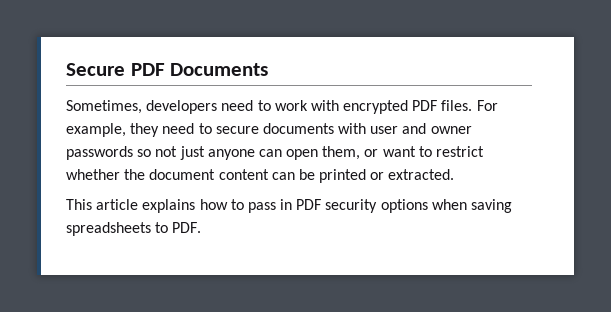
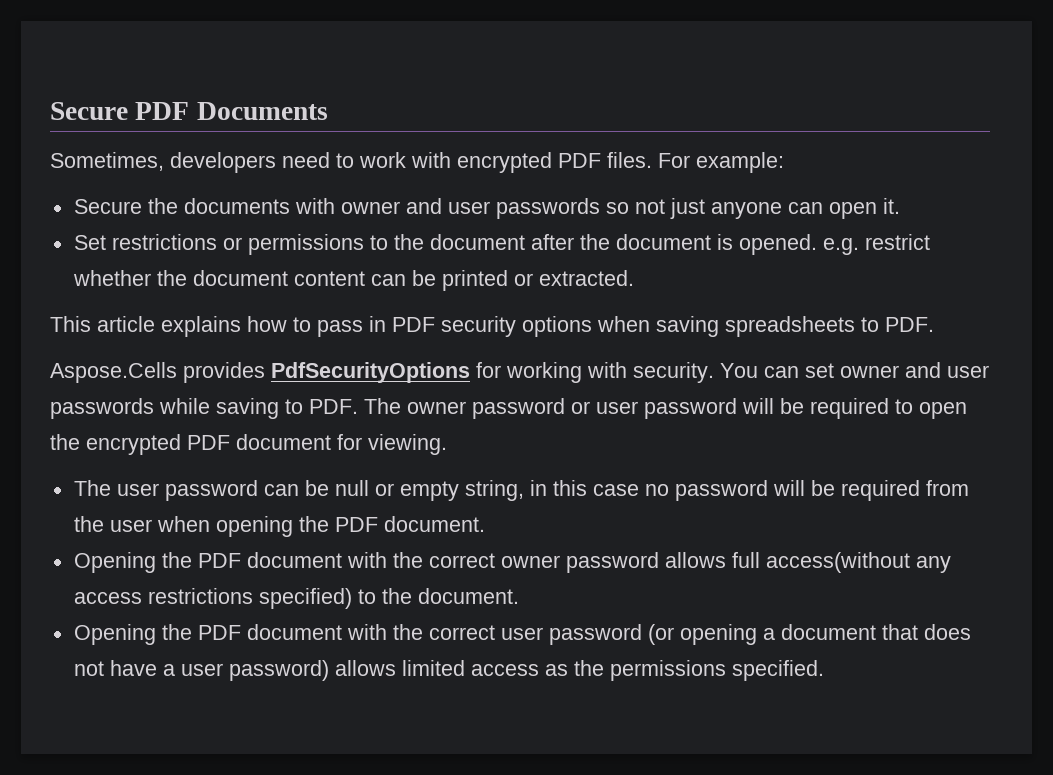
[66,123,472,137] example, they need to secure documents with user and owner -> [696,152,784,173] [73,198,490,214] example: // Secure the documents with owner and user
[322,146,432,160] them, or want to -> [882,198,900,214] [73,234,859,255] it. // Set restrictions or permissions to the document after the document is opened. e.g.
(202, 227) none -> [50,362,989,383] [50,398,967,419] [50,434,447,455] [73,480,969,501] [73,516,485,537] [73,552,951,573] [73,588,519,609] [73,624,971,645] [73,660,824,681] // Aspose.Cells provides PdfSecurityOptions for working with security. You can set owner and user passwords while saving to PDF. The owner password or user password will be required to open the encrypted PDF document for viewing. // The user password can be null or empty string, in this case no password will be required from the user when opening the PDF document. // Opening the PDF document with the correct owner password allows full access(without any access restrictions specified) to the document. // Opening the PDF document with the correct user password (or opening a document that does not have a user password) allows limited access as the permissions specified.

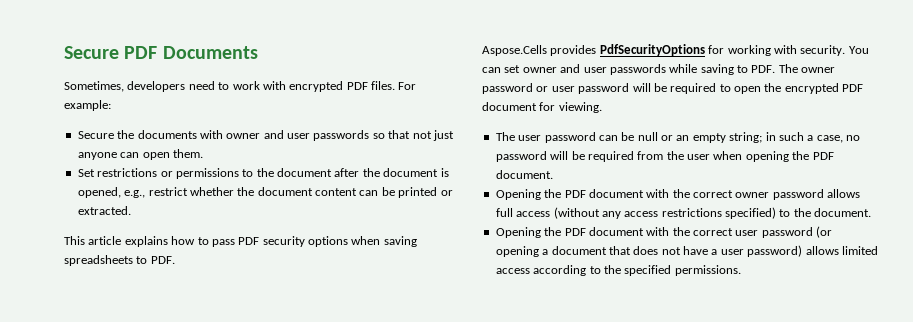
(629, 208) none -> [388,130,411,139] that
[882,198,900,214] it. -> [172,149,203,158] them.
[738,234,859,255] opened. e.g. -> [77,187,146,198] opened, e.g.,
[369,316,386,332] in -> (235, 243) none
[399,480,639,501] empty string, in this case -> [676,132,843,143] an empty string; in such a case,
[765,552,910,573] access(without -> [516,207,600,219] access (without
[544,660,824,681] as the permissions specified. -> [533,265,741,276] according to the specified permissions.

